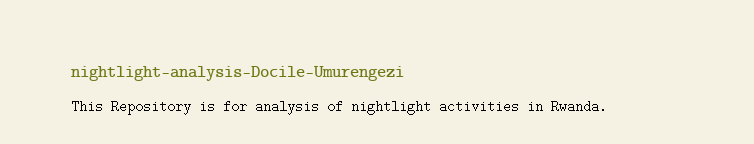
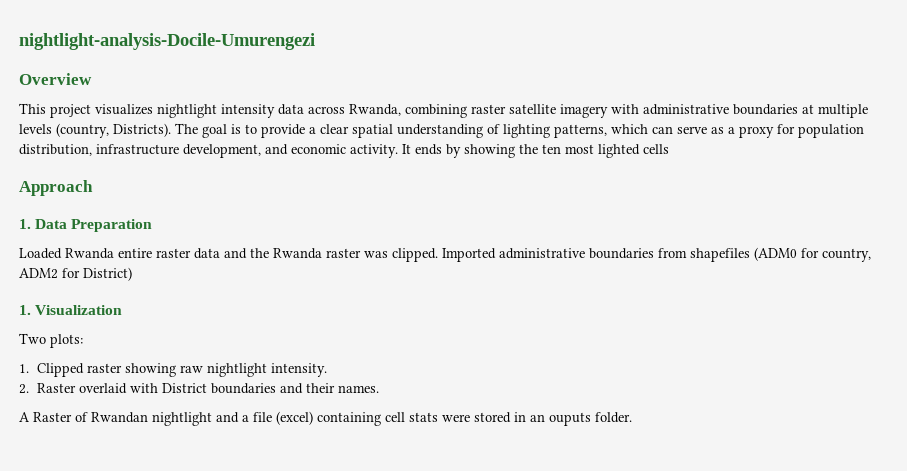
(404, 73) none -> [19,73,92,85] // Overview
[111,100,607,115] Repository is for analysis of nightlight activities in Rwanda. -> [50,104,868,118] [19,123,864,138] [19,144,669,158] [19,180,93,196] [19,219,153,232] [19,247,871,262] [19,267,132,281] [19,305,123,315] [19,333,83,348] [19,363,328,377] [19,383,380,394] [19,411,632,426] project visualizes nightlight intensity data across Rwanda, combining raster satellite imagery with administrative boundaries at multiple levels (country, Districts). The goal is to provide a clear spatial understanding of lighting patterns, which can serve as a proxy for population distribution, infrastructure development, and economic activity. It ends by showing the ten most lighted cells // Approach // 1. Data Preparation // Loaded Rwanda entire raster data and the Rwanda raster was clipped. Imported administrative boundaries from shapefiles (ADM0 for country, ADM2 for District) // 1. Visualization // Two plots: // 1. Clipped raster showing raw nightlight intensity. // 2. Raster overlaid with District boundaries and their names. // A Raster of Rwandan nightlight and a file (excel) containing cell stats were stored in an ouputs folder.

